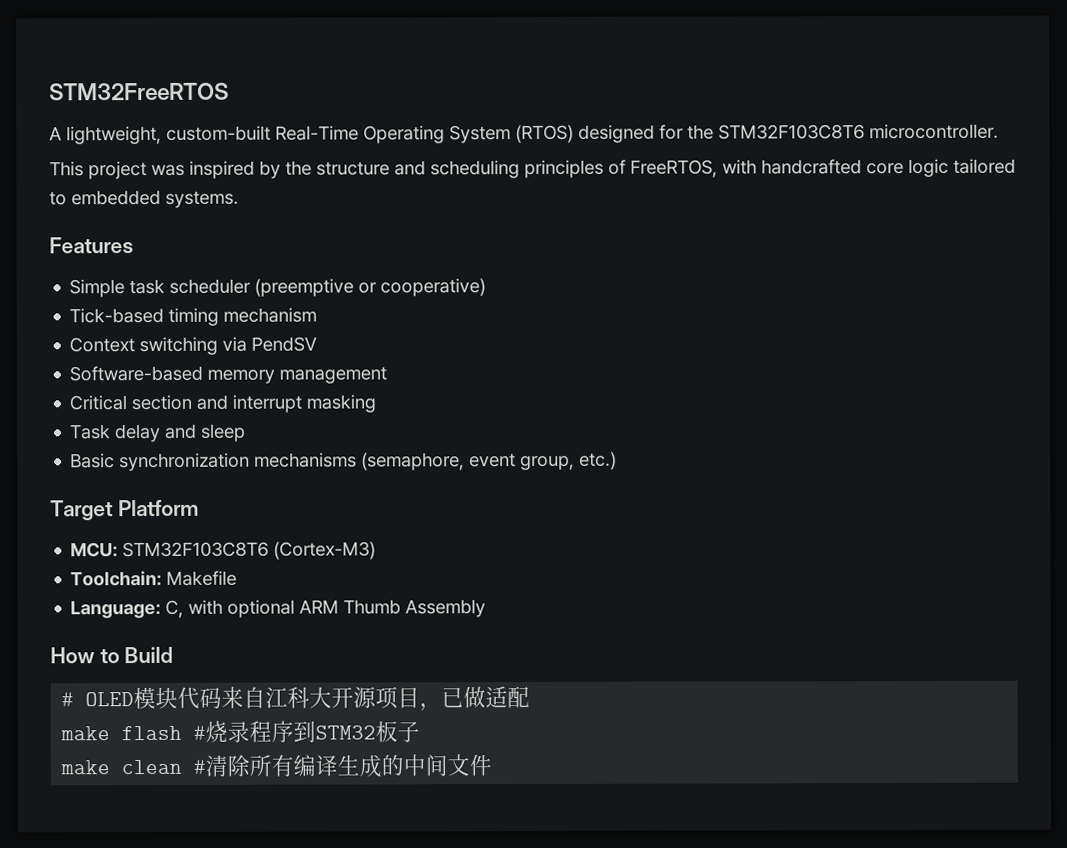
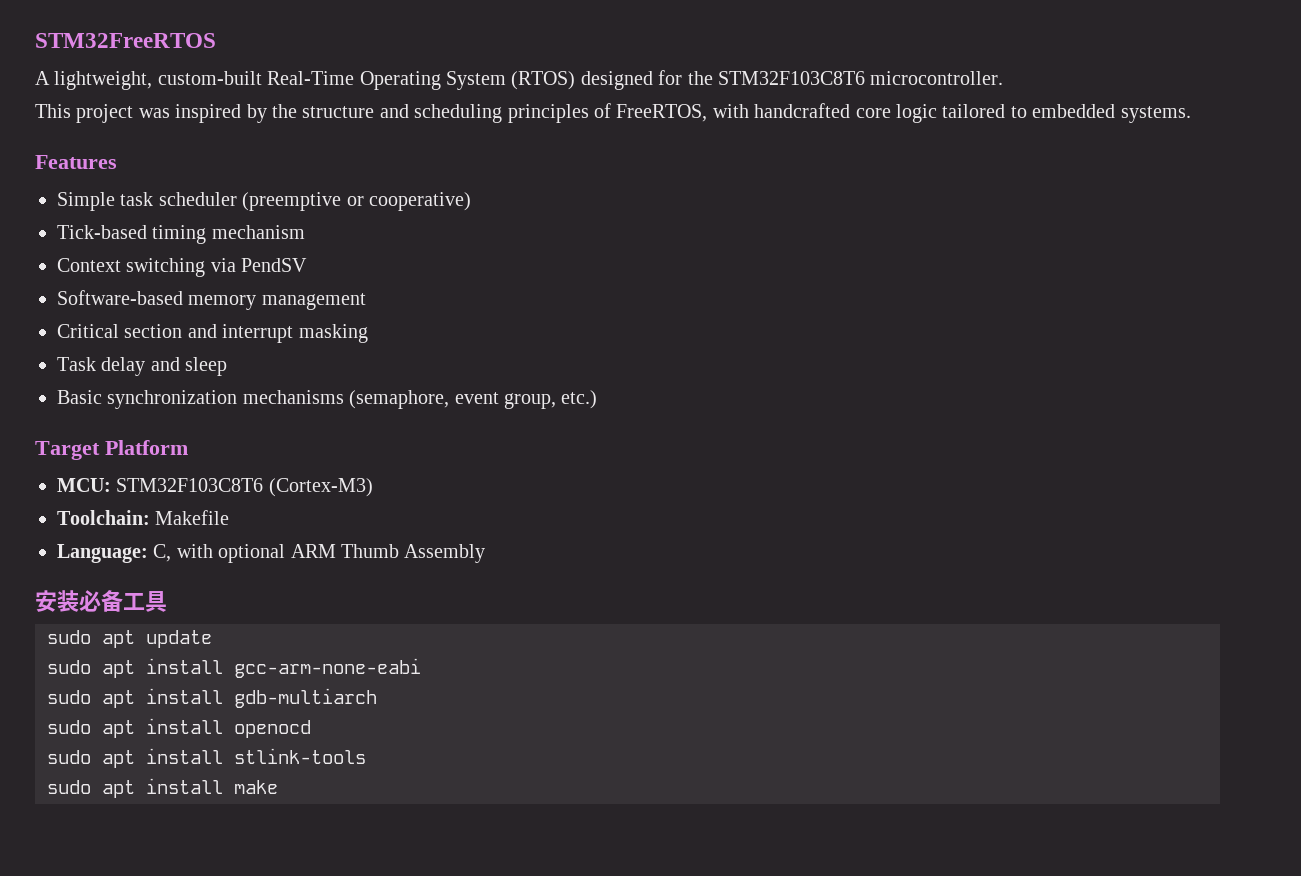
[50,646,174,664] [61,686,531,712] [60,720,421,743] [60,754,493,778] How to Build // # OLED模块代码来自江科大开源项目，已做适配 // make flash #烧录程序到STM32板子 // make clean #清除所有编译生成的中间文件 -> [35,590,167,612] [47,630,212,648] [47,658,421,678] [47,688,377,708] [47,718,311,738] [47,748,366,768] [47,778,278,798] 安装必备工具 // sudo apt update // sudo apt install gcc-arm-none-eabi // sudo apt install gdb-multiarch // sudo apt install openocd // sudo apt install stlink-tools // sudo apt install make

